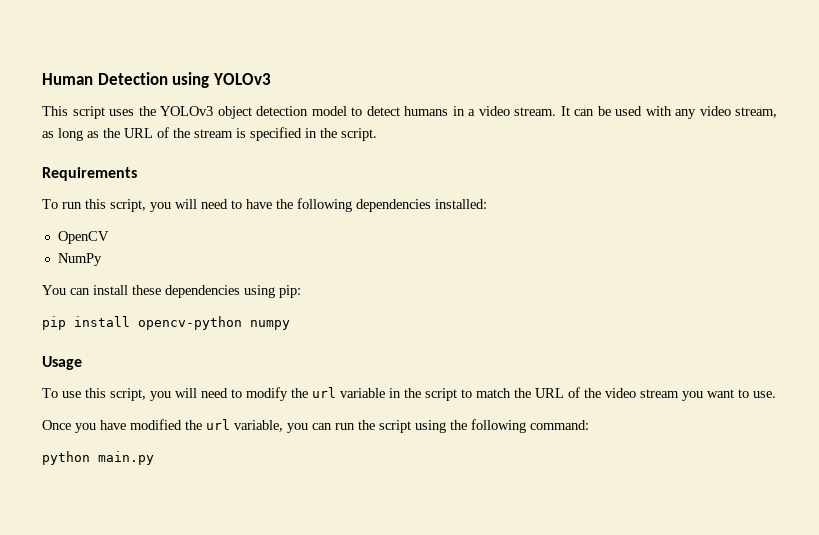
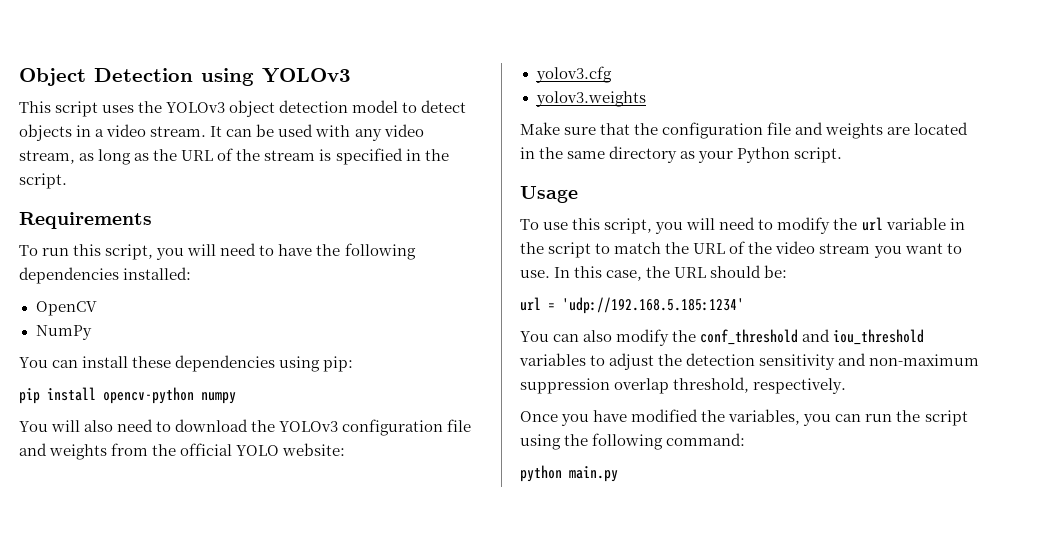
[42,73,93,85] Human -> [19,68,86,86] Object
[404,106,448,116] humans -> [19,124,72,141] objects
(290, 325) none -> [19,419,472,436] [19,443,346,460] [535,66,612,83] [535,91,646,107] [520,122,969,139] [520,146,843,163] // You will also need to download the YOLOv3 configuration file and weights from the official YOLO website: // yolov3.cfg // yolov3.weights // Make sure that the configuration file and weights are located in the same directory as your Python script.
(776, 394) none -> [554,265,788,281] [520,297,744,314] [520,329,925,346] [519,353,980,370] [520,377,847,394] In this case, the URL should be: // url = 'udp://192.168.5.185:1234' // You can also modify the conf_threshold and iou_threshold variables to adjust the detection sensitivity and non-maximum suppression overlap threshold, respectively.
[206,419,283,432] url variable, -> [728,409,801,425] variables,

